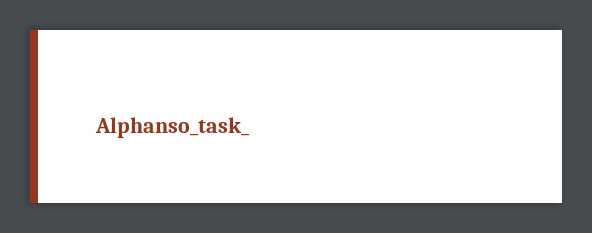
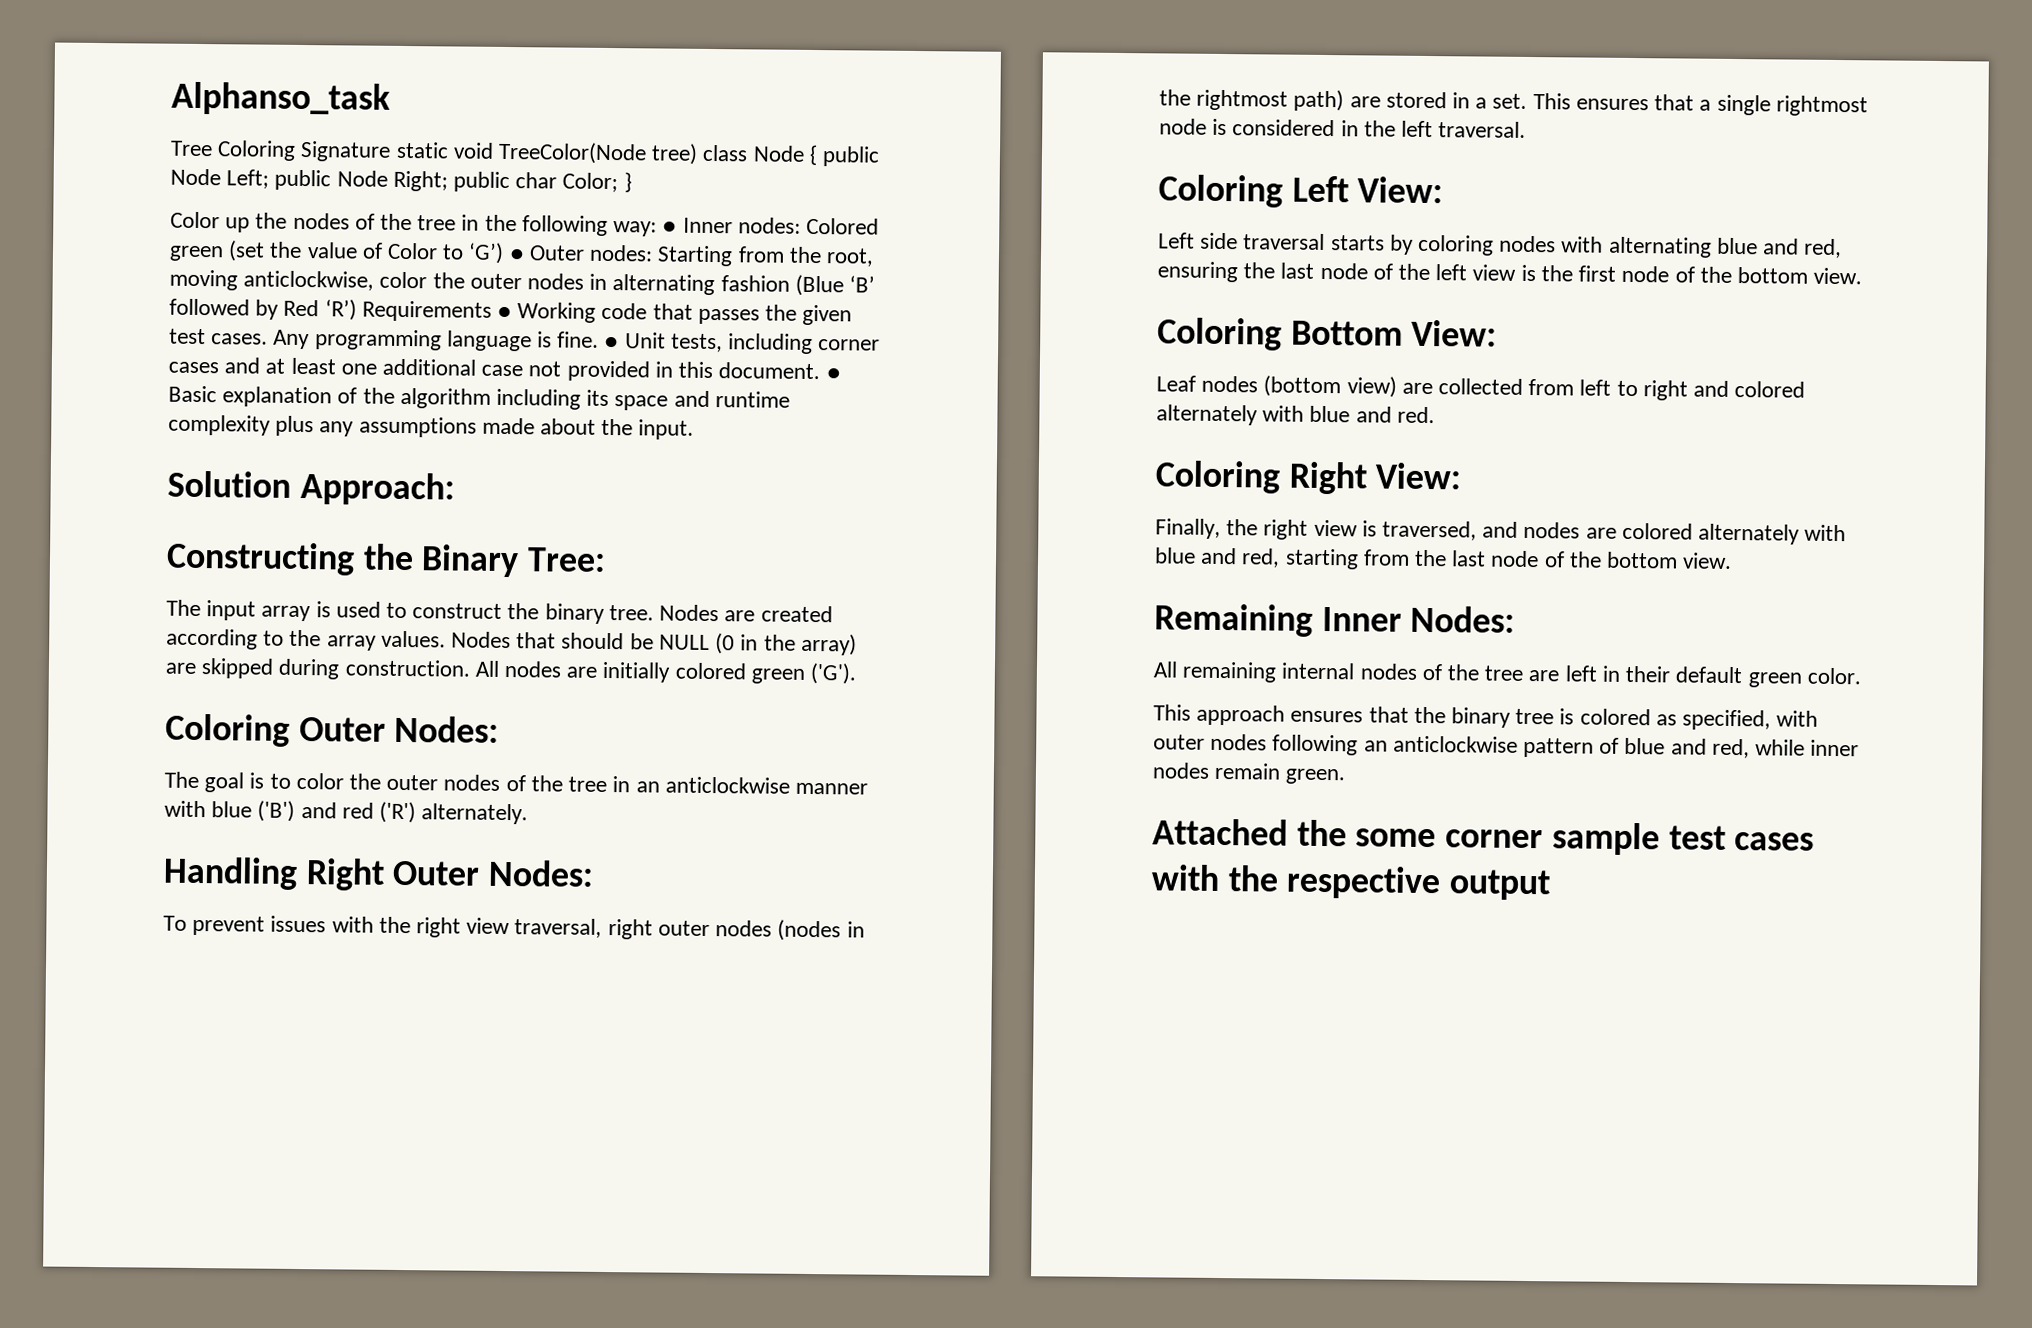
[95,117,250,138] Alphanso_task_ -> [171,81,391,116] [170,140,881,167] [170,168,632,193] [170,211,879,237] [169,240,874,267] [169,269,876,297] [169,298,853,326] [169,328,881,355] [168,357,841,382] [168,385,790,411] [168,414,695,440] [167,470,455,506] [166,541,607,578] [166,599,833,624] [166,628,857,656] [165,658,857,685] [165,713,500,747] [164,771,868,795] [164,800,529,825] [163,856,595,891] [163,915,865,942] [1159,89,1868,117] [1159,118,1527,138] [1158,174,1444,208] [1158,232,1843,259] [1157,261,1863,285] [1157,317,1498,351] [1156,375,1806,401] [1156,404,1435,426] [1155,460,1462,495] [1155,518,1847,545] [1154,547,1733,570] [1154,603,1516,637] [1153,661,1861,688] [1153,704,1819,731] [1153,733,1860,759] [1152,762,1346,785] [1152,818,1815,856] [1151,864,1552,901] Alphanso_task // Tree Coloring Signature static void TreeColor(Node tree) class Node { public Node Left; public Node Right; public char Color; } // Color up the nodes of the tree in the following way: ● Inner nodes: Colored green (set the value of Color to ‘G’) ● Outer nodes: Starting from the root, moving anticlockwise, color the outer nodes in alternating fashion (Blue ‘B’ followed by Red ‘R’) Requirements ● Working code that passes the given test cases. Any programming language is fine. ● Unit tests, including corner cases and at least one additional case not provided in this document. ● Basic explanation of the algorithm including its space and runtime complexity plus any assumptions made about the input. // Solution Approach: // Constructing the Binary Tree: // The input array is used to construct the binary tree. Nodes are created according to the array values. Nodes that should be NULL (0 in the array) are skipped during construction. All nodes are initially colored green ('G'). // Coloring Outer Nodes: // The goal is to color the outer nodes of the tree in an anticlockwise manner with blue ('B') and red ('R') alternately. // Handling Right Outer Nodes: // To prevent issues with the right view traversal, right outer nodes (nodes in the rightmost path) are stored in a set. This ensures that a single rightmost node is considered in the left traversal. // Coloring Left View: // Left side traversal starts by coloring nodes with alternating blue and red, ensuring the last node of the left view is the first node of the bottom view. // Coloring Bottom View: // Leaf nodes (bottom view) are collected from left to right and colored alternately with blue and red. // Coloring Right View: // Finally, the right view is traversed, and nodes are colored alternately with blue and red, starting from the last node of the bottom view. // Remaining Inner Nodes: // All remaining internal nodes of the tree are left in their default green color. // This approach ensures that the binary tree is colored as specified, with outer nodes following an anticlockwise pattern of blue and red, while inner nodes remain green. // Attached the some corner sample test cases with the respective output

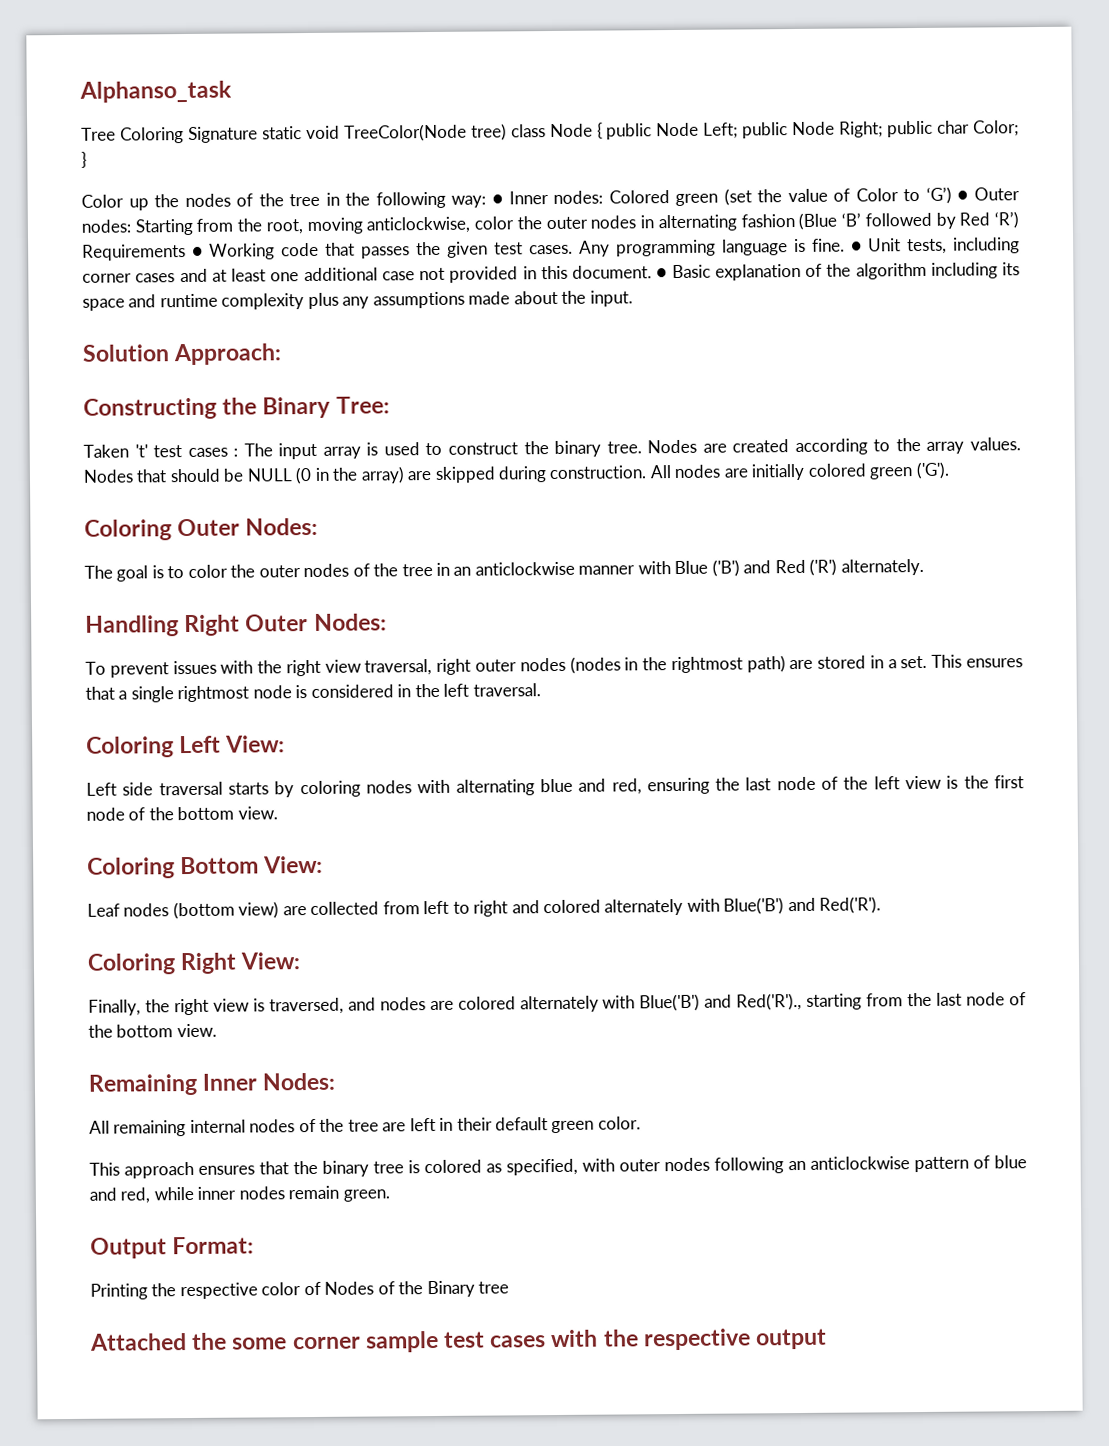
(607, 559) none -> [83,444,239,458] Taken 't' test cases :
[211,801,253,818] blue -> [674,560,709,575] Blue
[341,802,374,819] red -> [774,559,806,574] Red
[1309,405,1435,424] blue and red. -> [723,896,882,915] Blue('B') and Red('R').
[1154,547,1281,568] blue and red, -> [639,992,803,1012] Blue('B') and Red('R').,
(1346, 776) none -> [90,1236,255,1259] [90,1280,510,1300] // Output Format: // Printing the respective color of Nodes of the Binary tree

